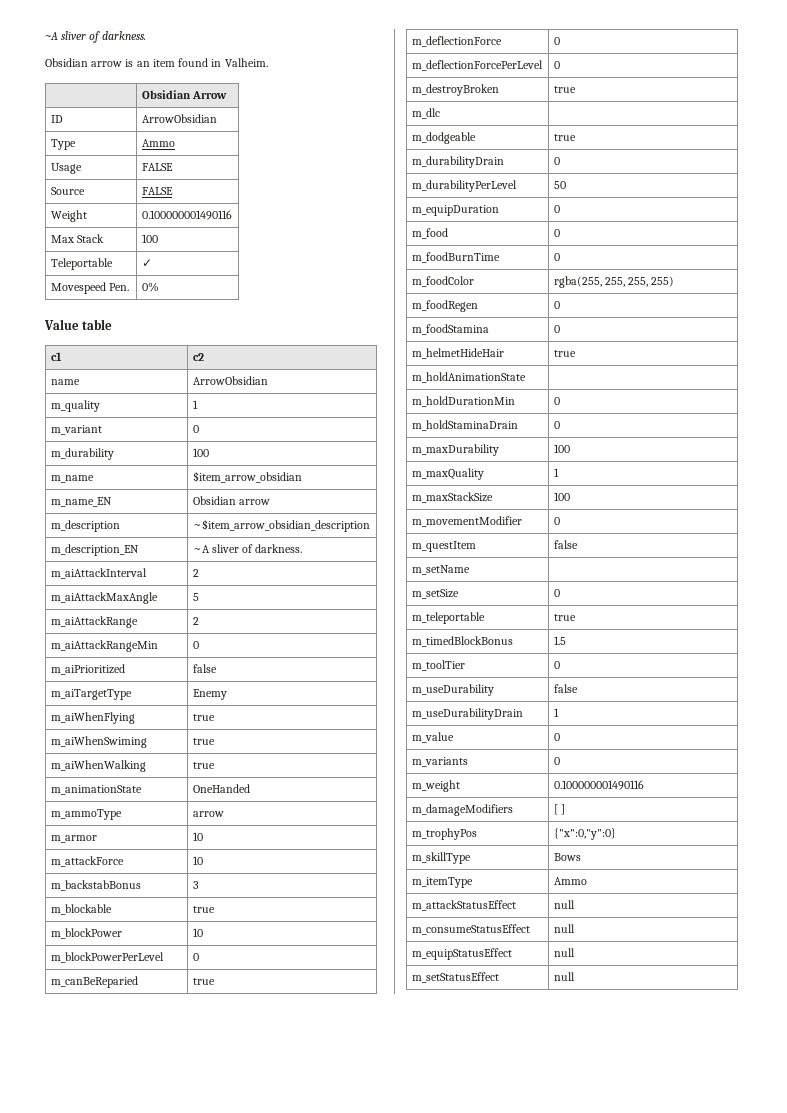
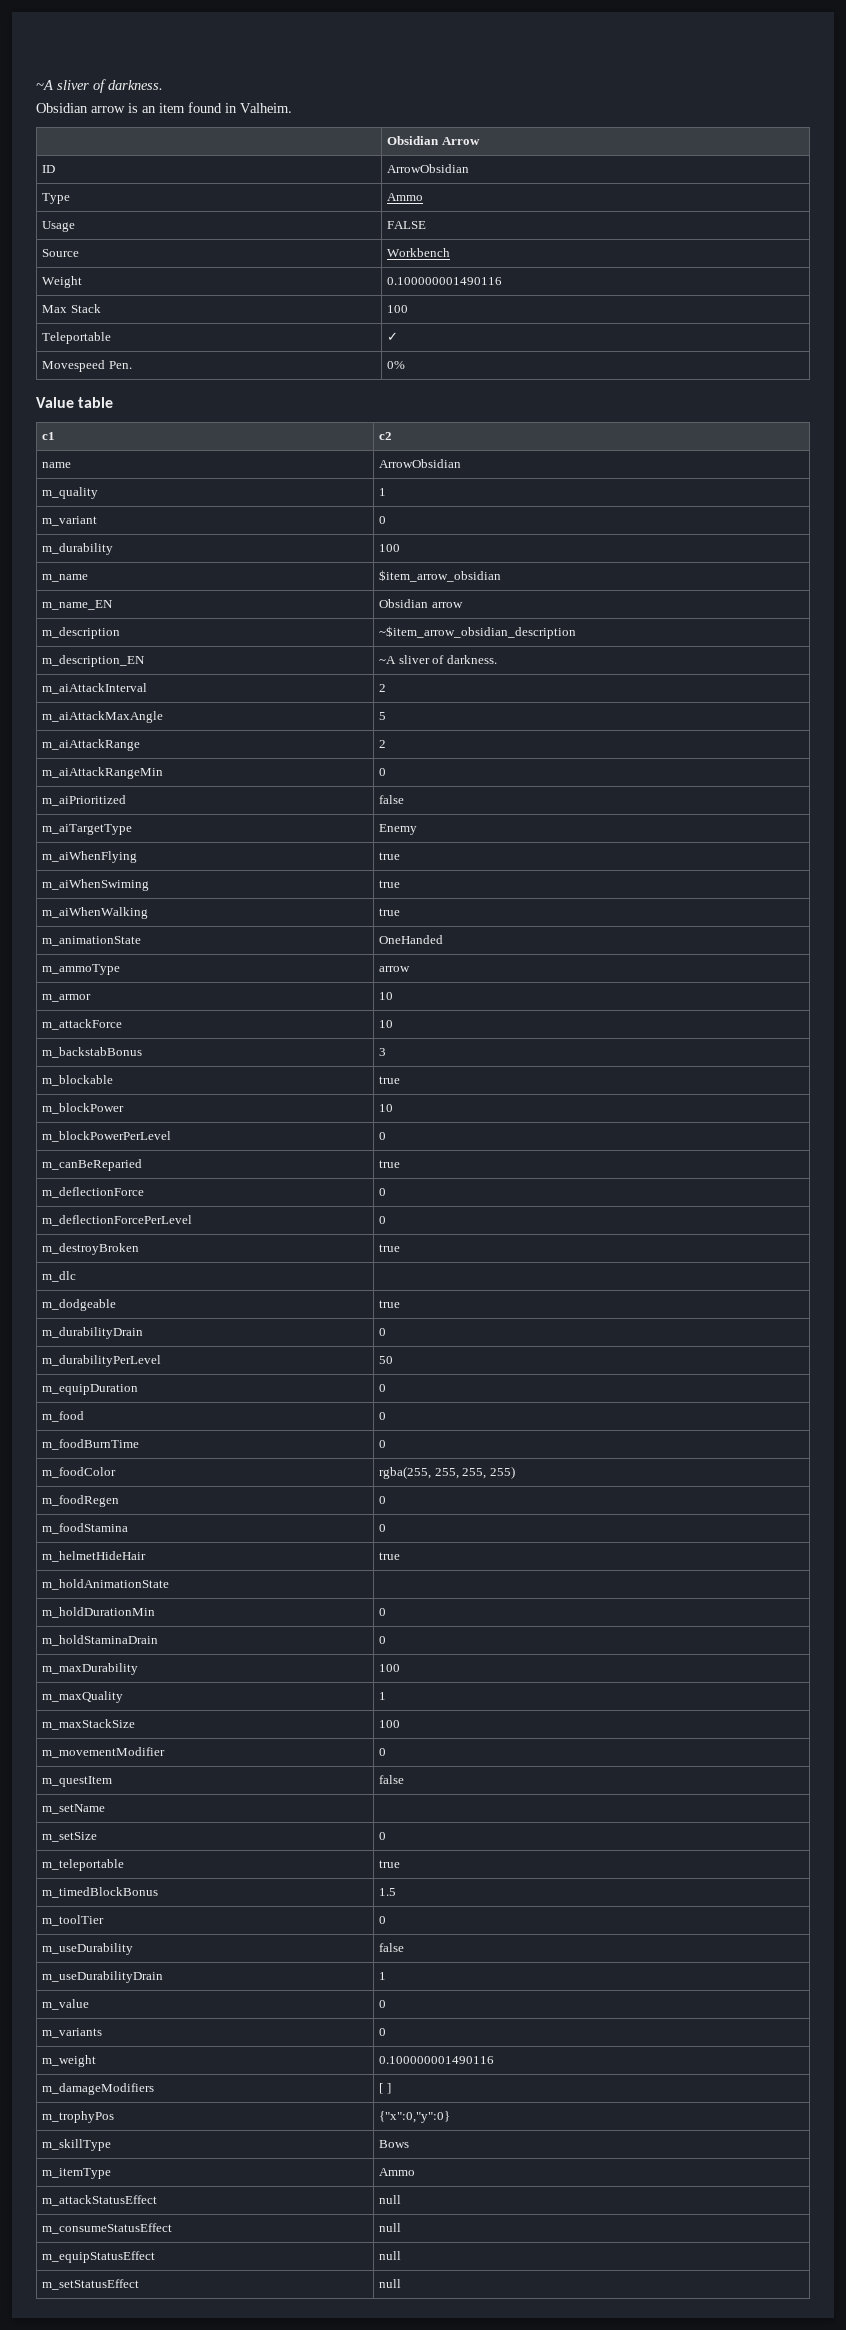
[141,187,173,195] FALSE -> [387,248,451,257] Workbench

